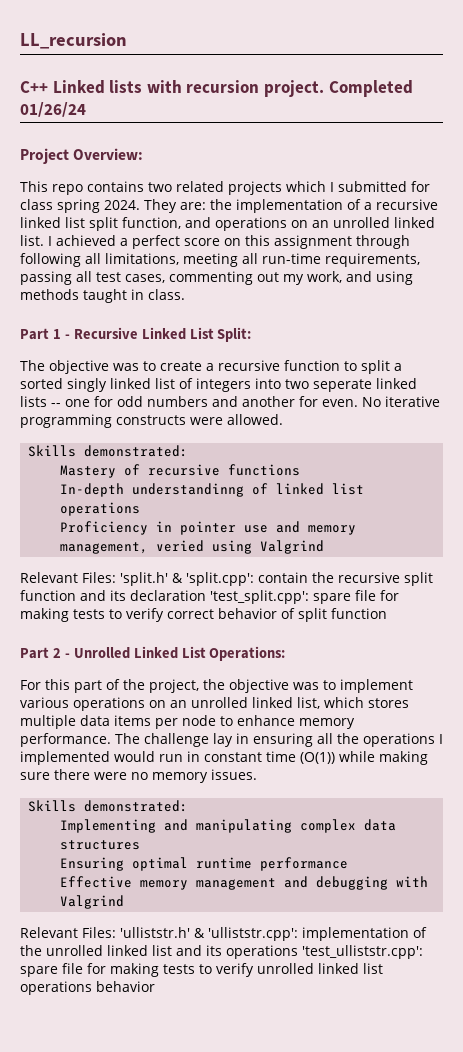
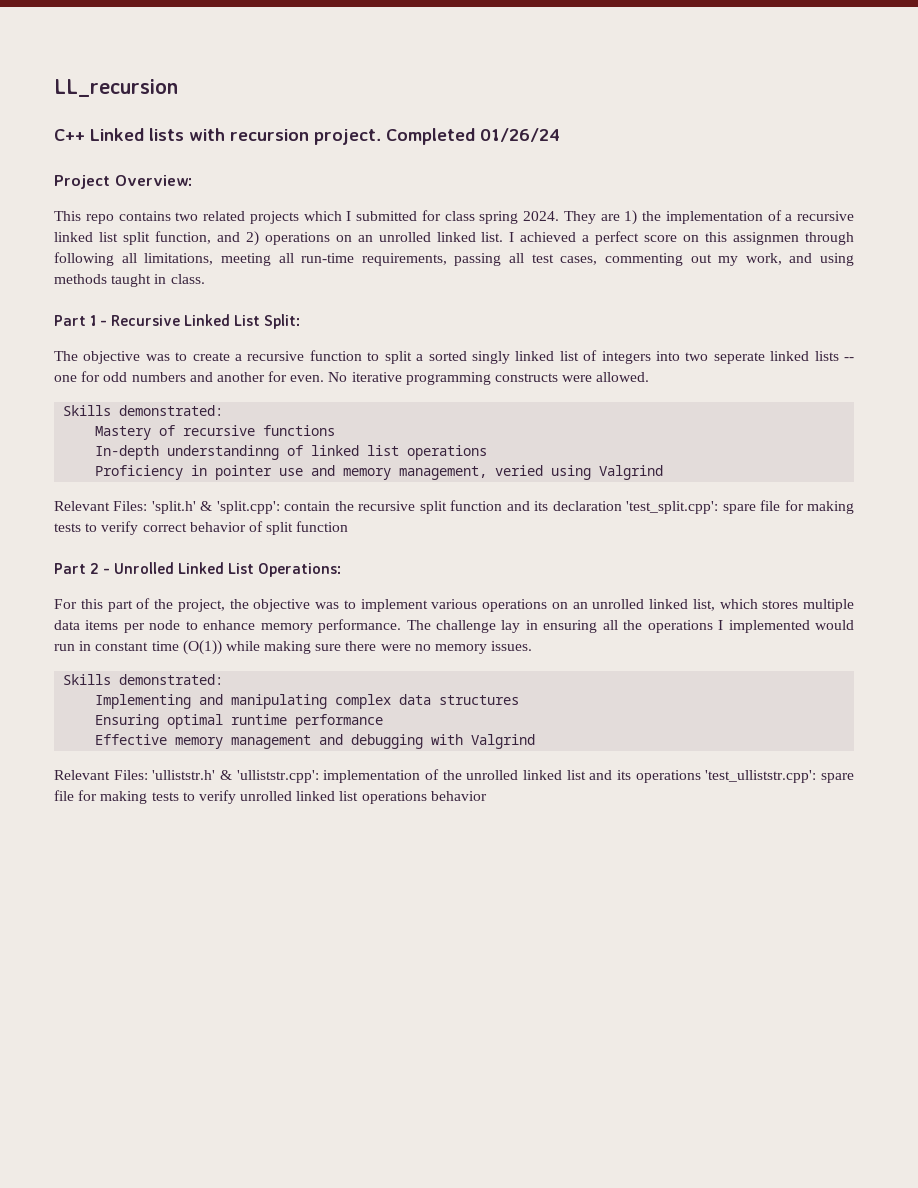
[180,202,206,210] are: -> [600,210,638,225] are 1)
(211, 222) none -> [245,231,259,246] 2)
[274,235,352,249] assignment -> [733,232,800,245] assignmen

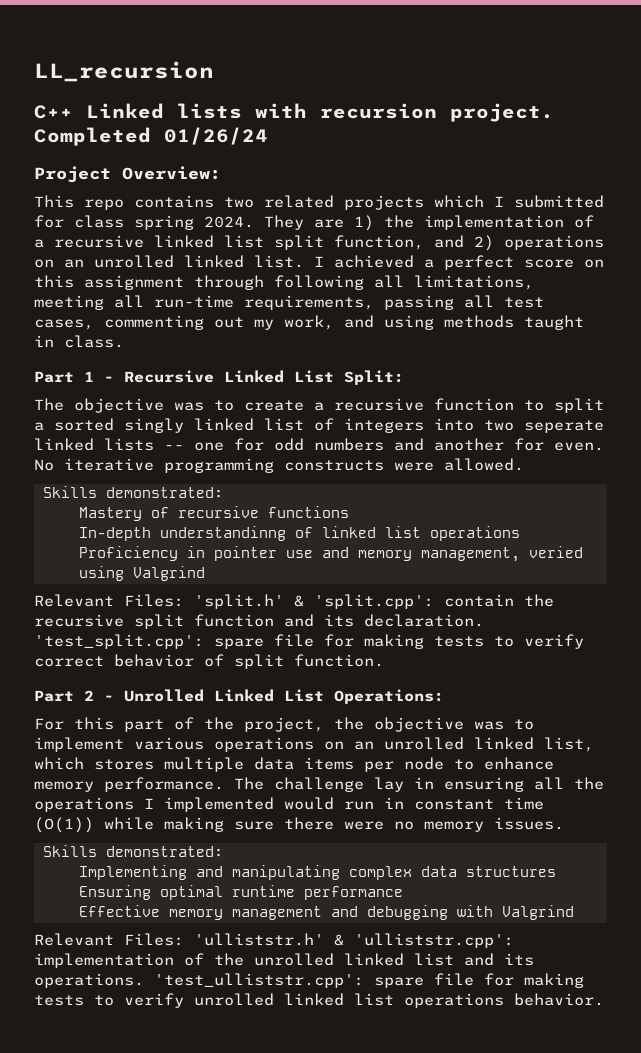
[733,232,800,245] assignmen -> [84,275,184,290] assignment
[552,501,622,511] declaration -> [364,614,484,627] declaration.
[296,521,349,532] function -> [294,654,384,667] function.
[635,770,701,783] operations -> [34,973,144,988] operations.
[430,791,487,801] behavior -> [514,993,604,1006] behavior.

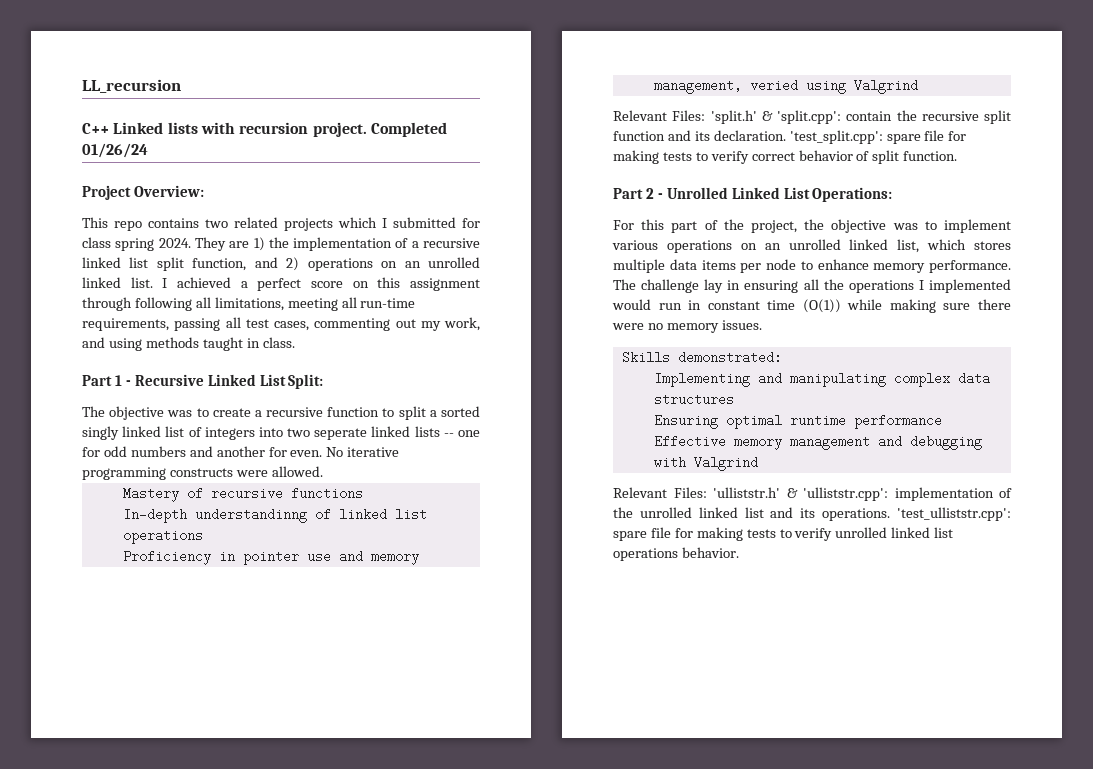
[42,486,223,498] // Skills demonstrated: -> (323, 471) none

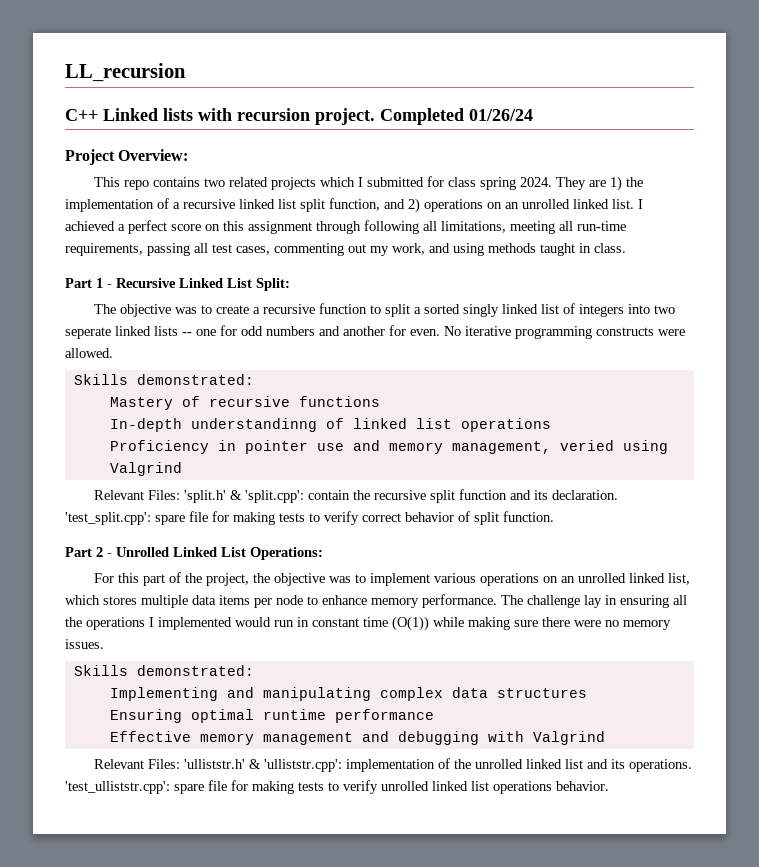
(323, 471) none -> [73,374,254,385] // Skills demonstrated:

